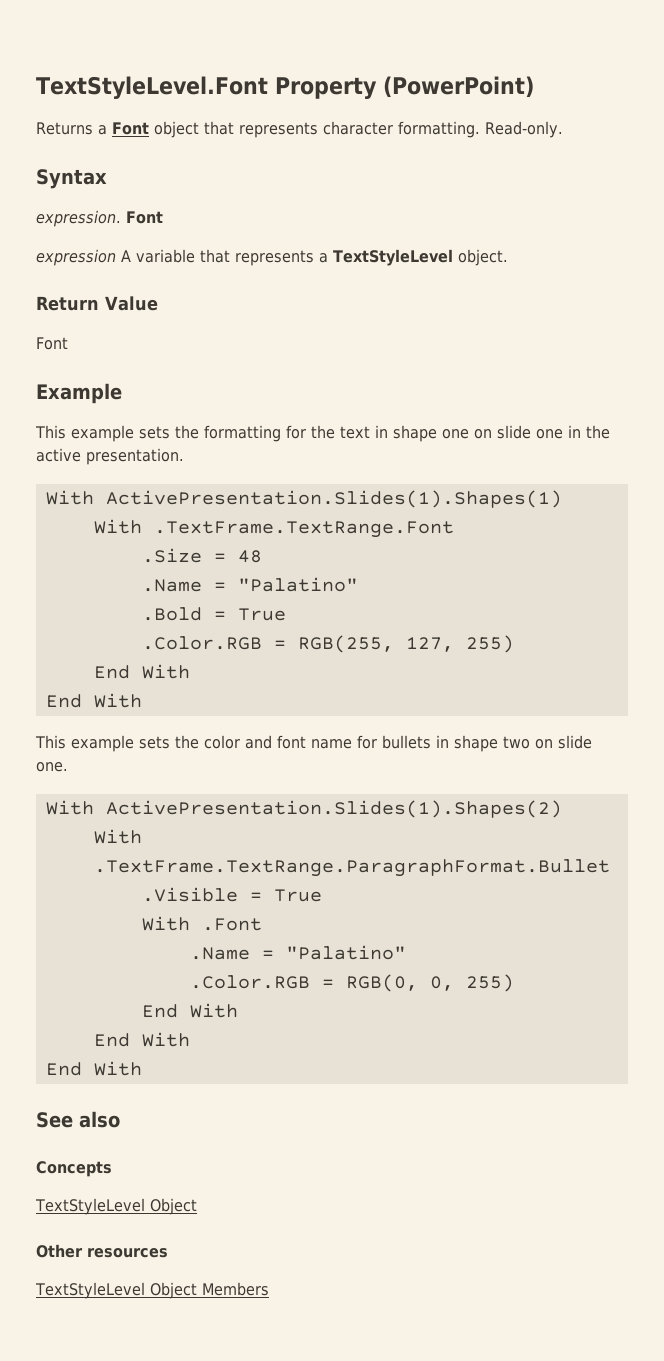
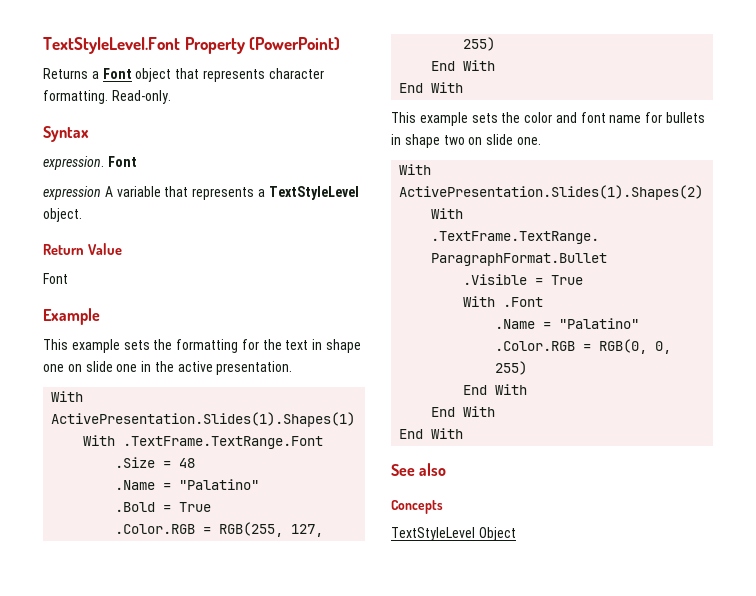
[36,1244,168,1258] [35,1282,269,1299] // Other resources // TextStyleLevel Object Members -> (516, 534) none

